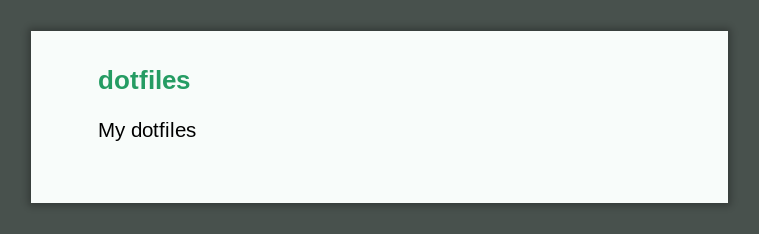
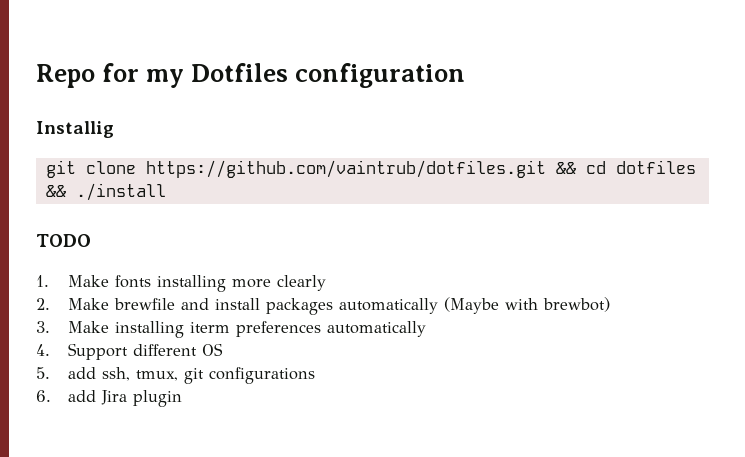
[98,70,190,89] [98,122,196,141] dotfiles // My dotfiles -> [36,63,466,88] [36,121,114,138] [45,160,696,178] [45,183,166,201] [36,234,91,247] [36,275,326,292] [36,297,610,315] [36,321,426,338] [36,343,223,360] [36,367,315,384] [36,390,182,407] Repo for my Dotfiles configuration // Installig // git clone https://github.com/vaintrub/dotfiles.git && cd dotfiles && ./install // TODO // 1. Make fonts installing more clearly // 2. Make brewfile and install packages automatically (Maybe with brewbot) // 3. Make installing iterm preferences automatically // 4. Support different OS // 5. add ssh, tmux, git configurations // 6. add Jira plugin

